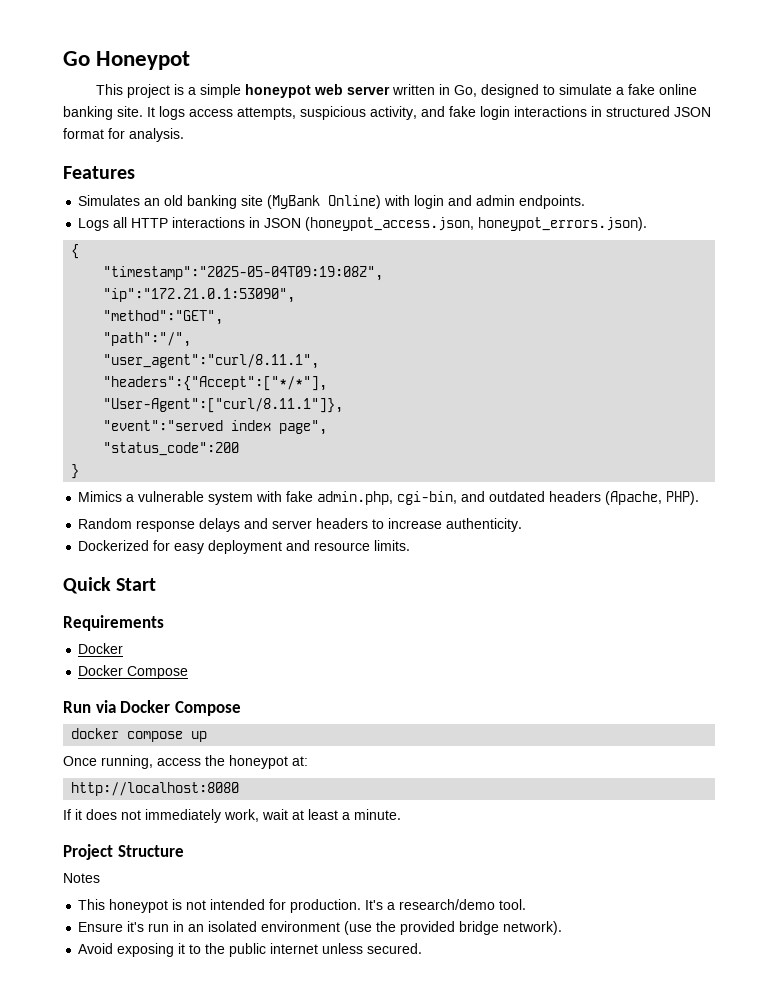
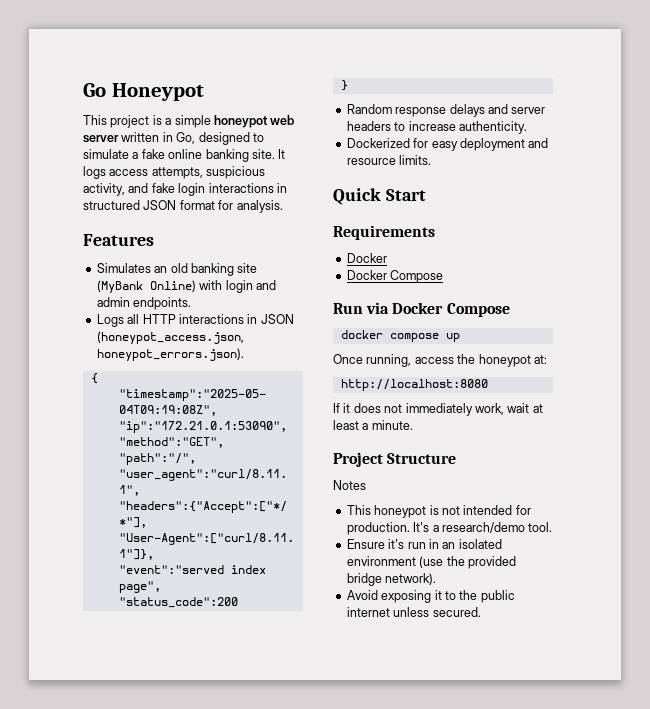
[78,491,700,505] // Mimics a vulnerable system with fake admin.php, cgi-bin, and outdated headers (Apache, PHP). -> (348, 85) none

